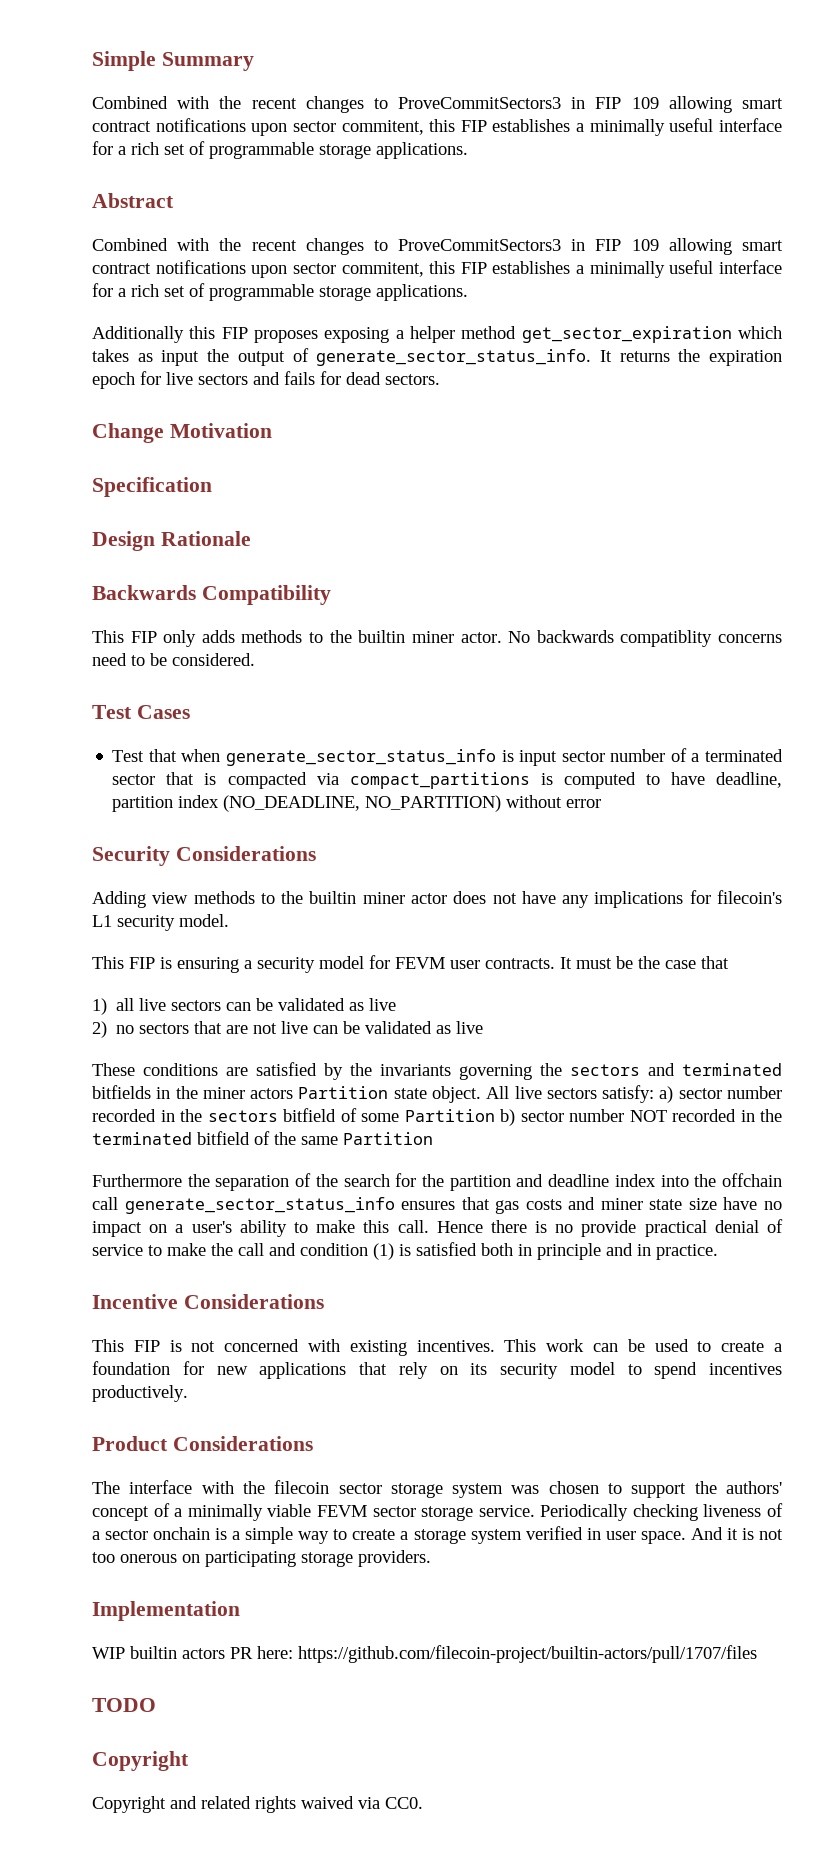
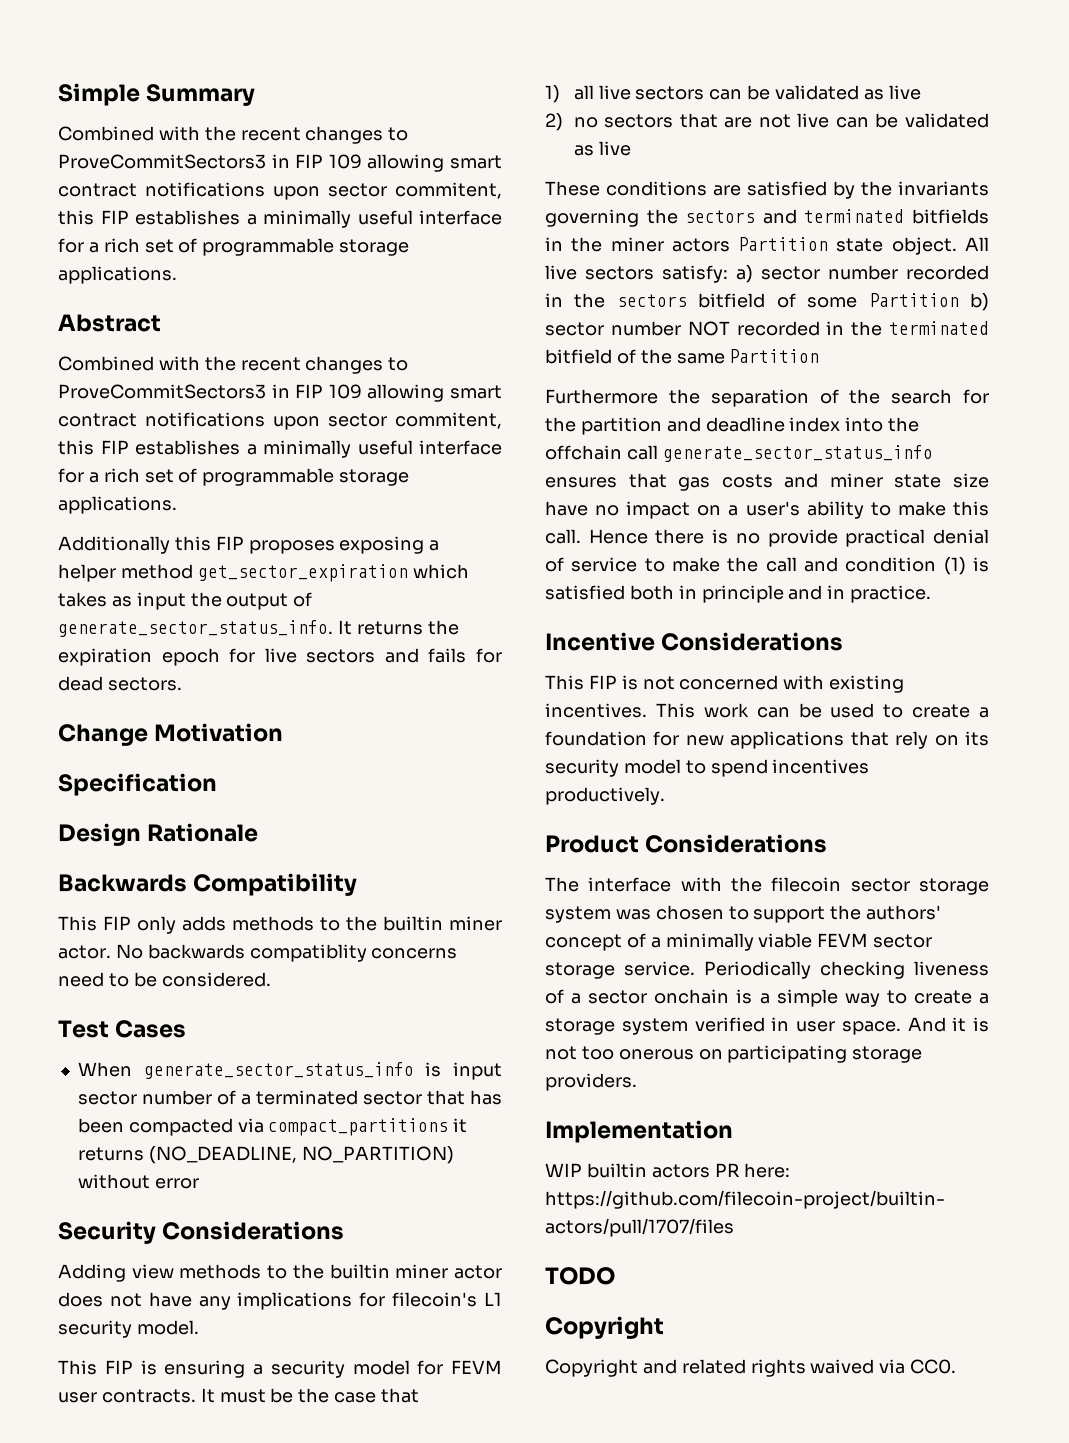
[112,749,221,762] Test that when -> [77,1062,132,1077] When
[204,773,217,785] is -> [469,1090,502,1105] [77,1118,124,1133] has been
[540,772,782,789] [112,795,220,812] is computed to have deadline, partition index -> [453,1118,468,1133] [77,1147,144,1161] it returns

